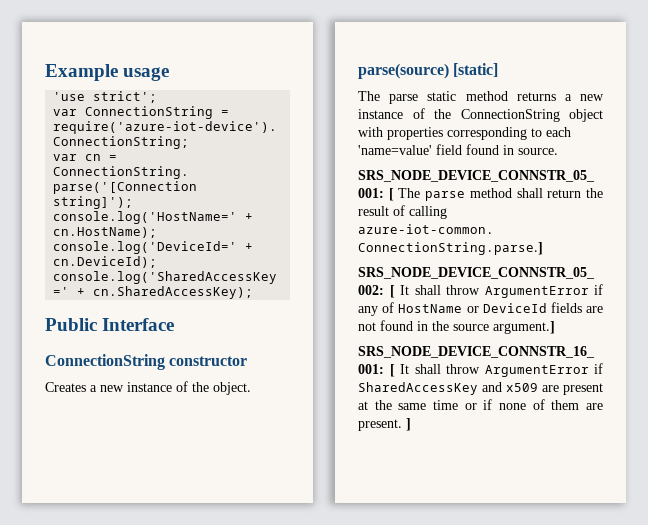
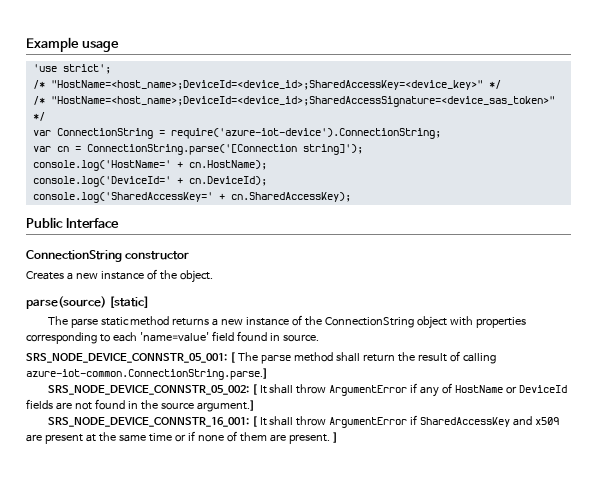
(158, 97) none -> [32,80,501,90] [32,96,555,107] [32,112,45,121] // /* "HostName=<host_name>;DeviceId=<device_id>;SharedAccessKey=<device_key>" */ // /* "HostName=<host_name>;DeviceId=<device_id>;SharedAccessSignature=<device_sas_token>" */

